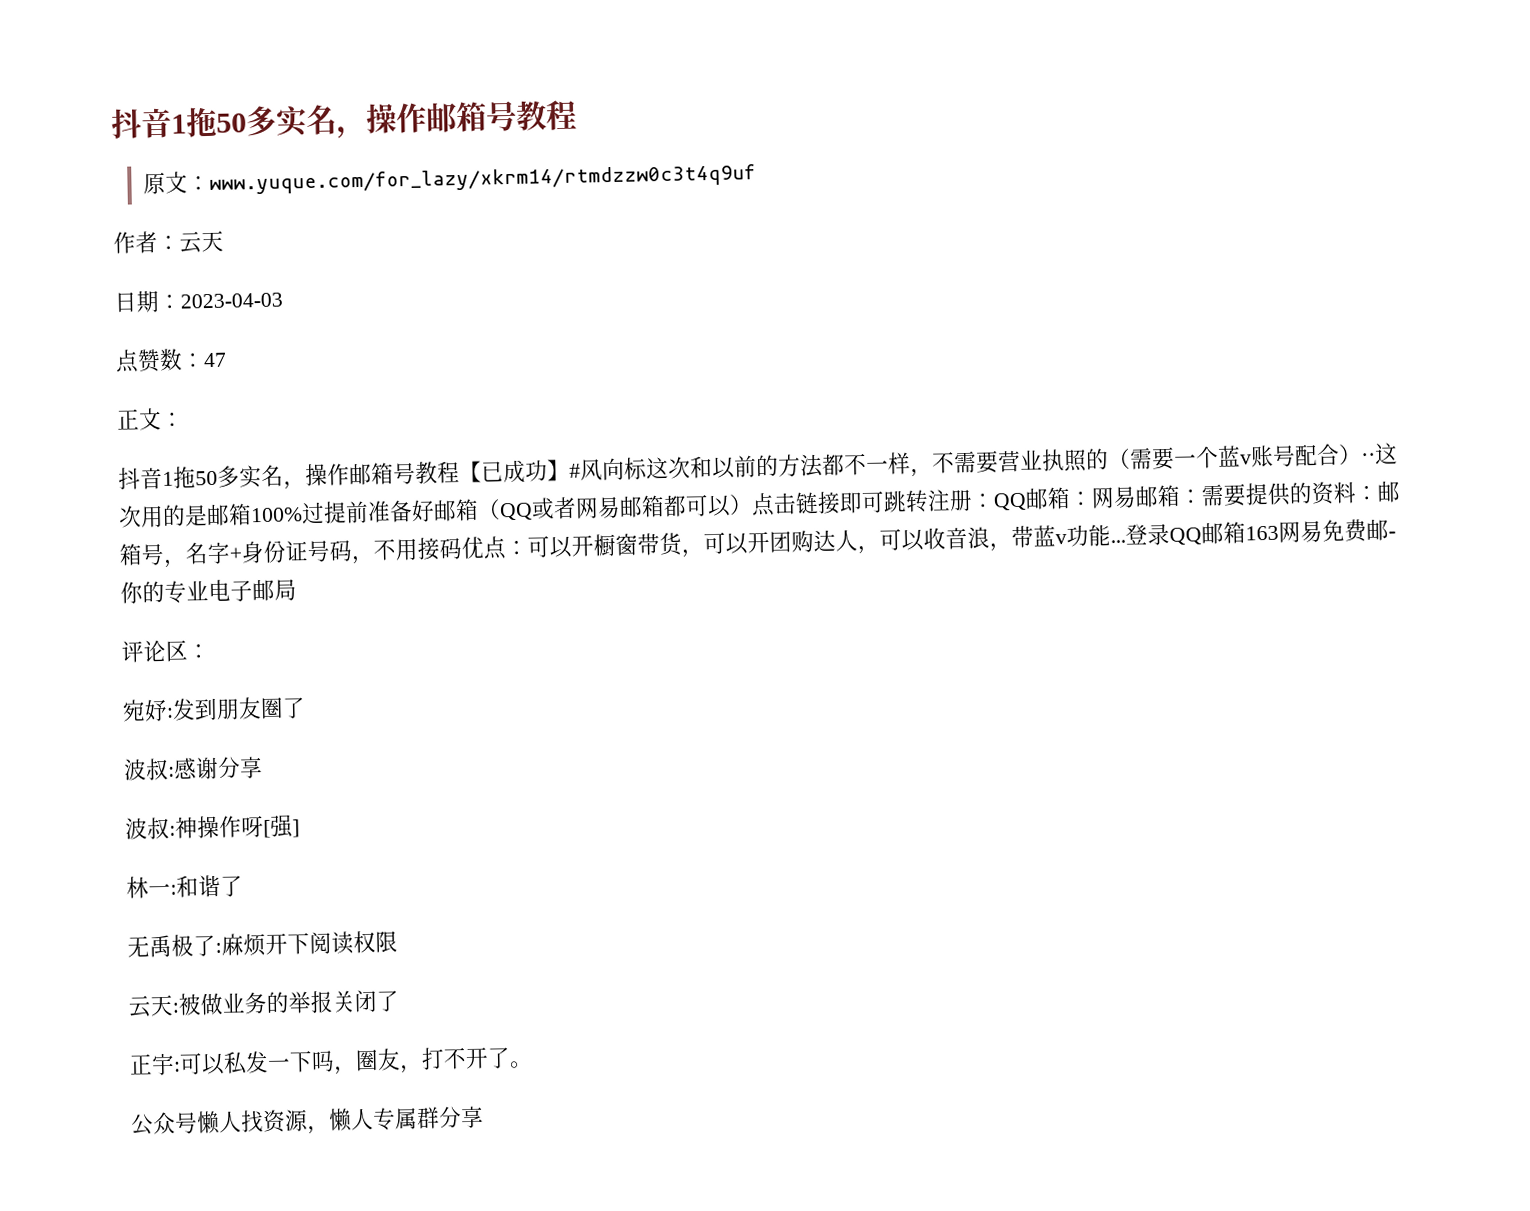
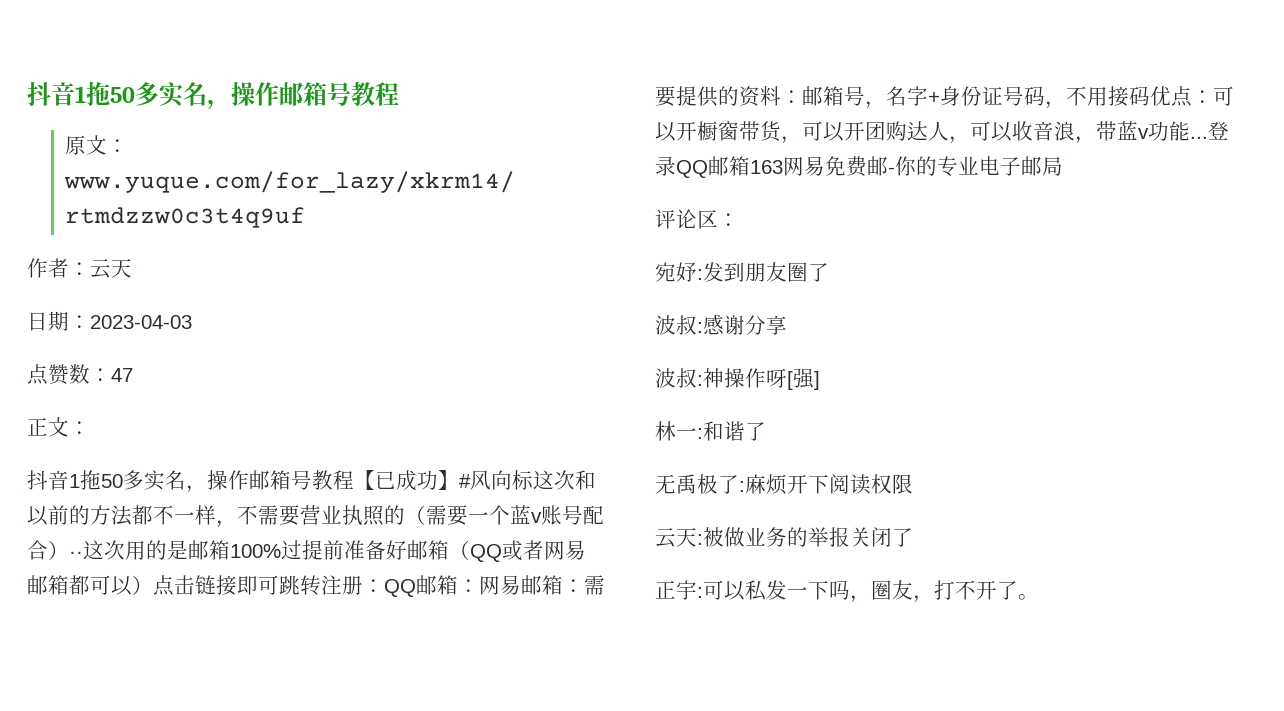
[130,1105,484,1136] // 公众号懒人找资源，懒人专属群分享 -> (1039, 597) none

